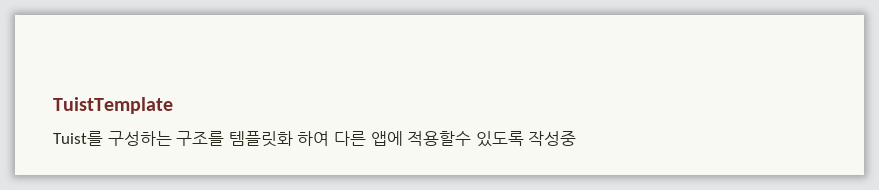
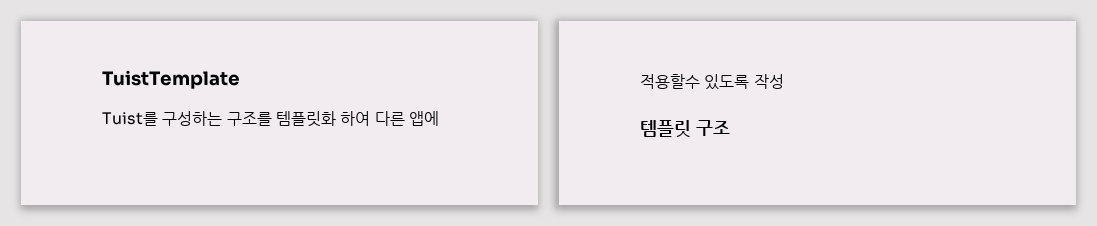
[528,131,577,146] 작성중 -> [753,74,784,89] [640,120,730,138] 작성 // 템플릿 구조

